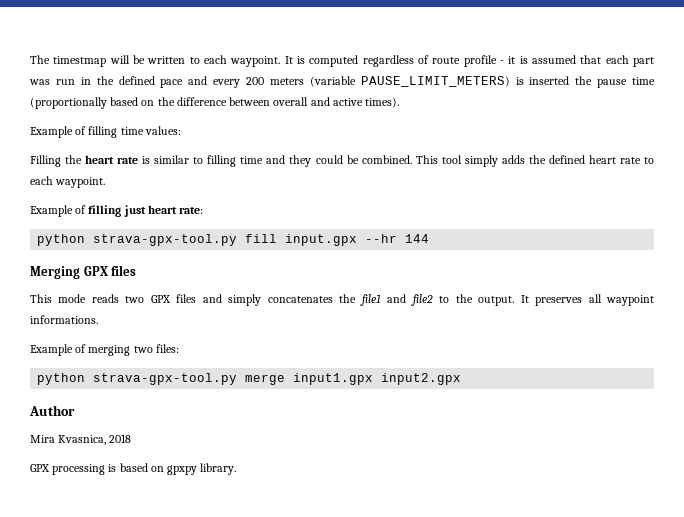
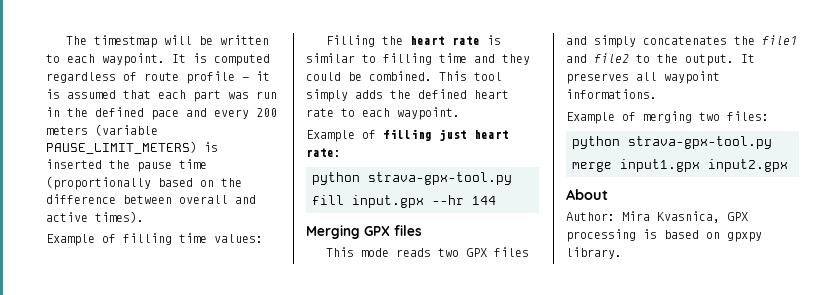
[29,405,75,416] Author // -> [566,189,608,200] [566,212,615,221] About // Author:
[109,434,132,443] 2018 // -> (720, 217) none

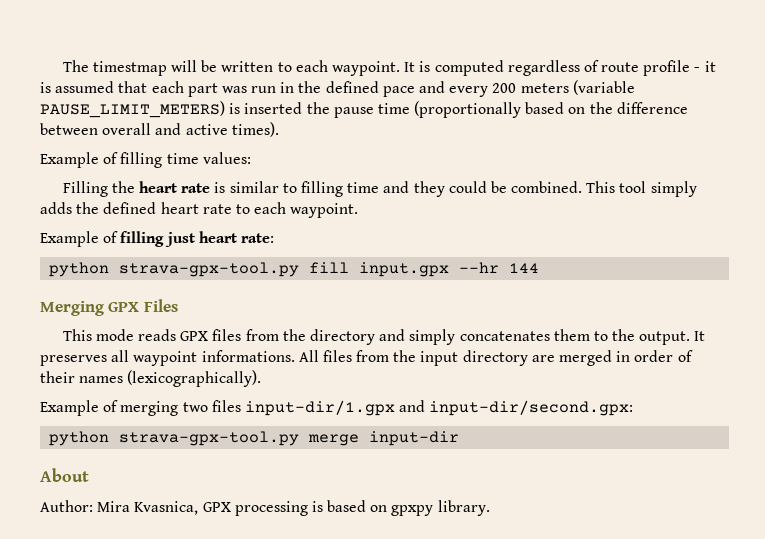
[394,225,422,236] files -> [143,299,178,312] Files
[437,247,529,257] [566,35,797,48] [566,53,629,63] two GPX files and simply concatenates the file1 and file2 -> [180,329,590,345] GPX files from the directory and simply concatenates them
(657, 94) none -> [298,350,693,366] [40,370,262,387] All files from the input directory are merged in order of their names (lexicographically).
[727,111,769,121] files: -> [211,400,634,416] files input-dir/1.gpx and input-dir/second.gpx:
[620,159,788,172] input1.gpx input2.gpx -> [369,431,460,446] input-dir

